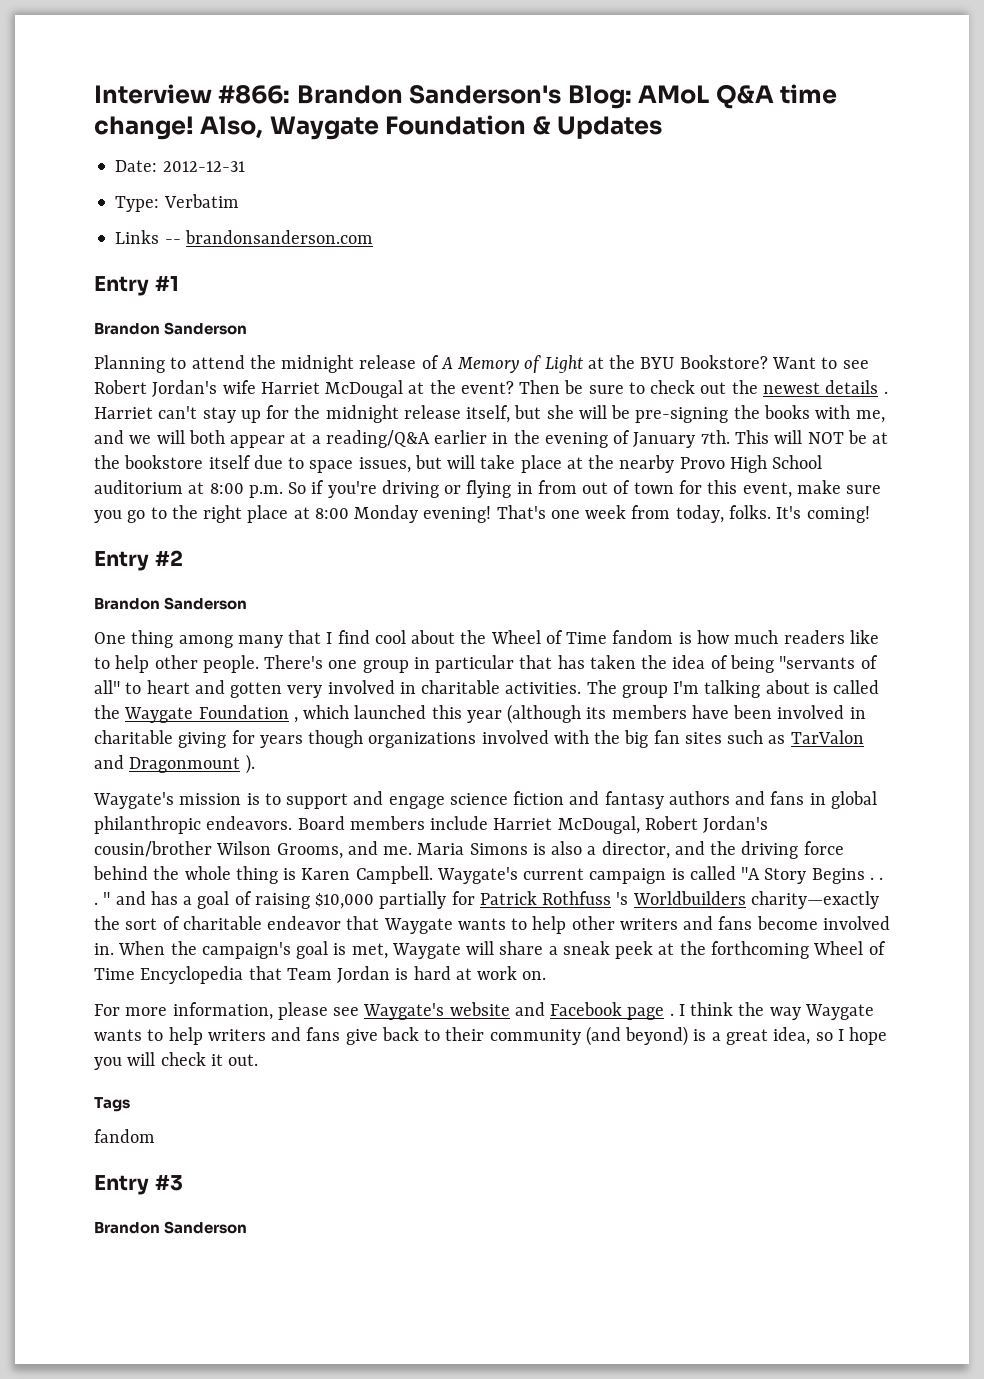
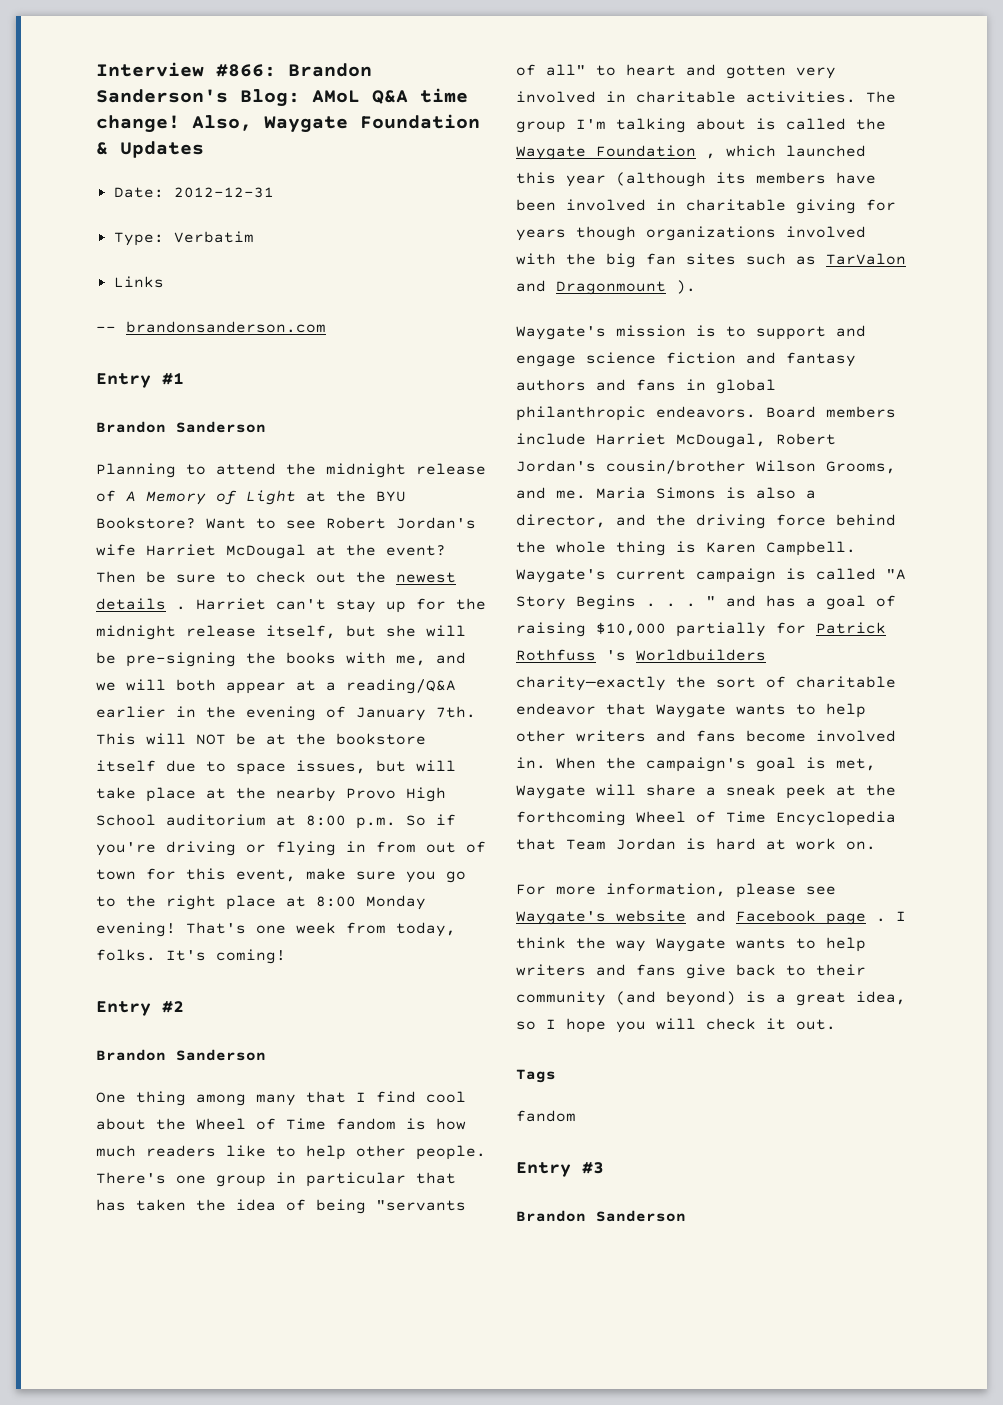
(160, 237) none -> (164, 282) //

